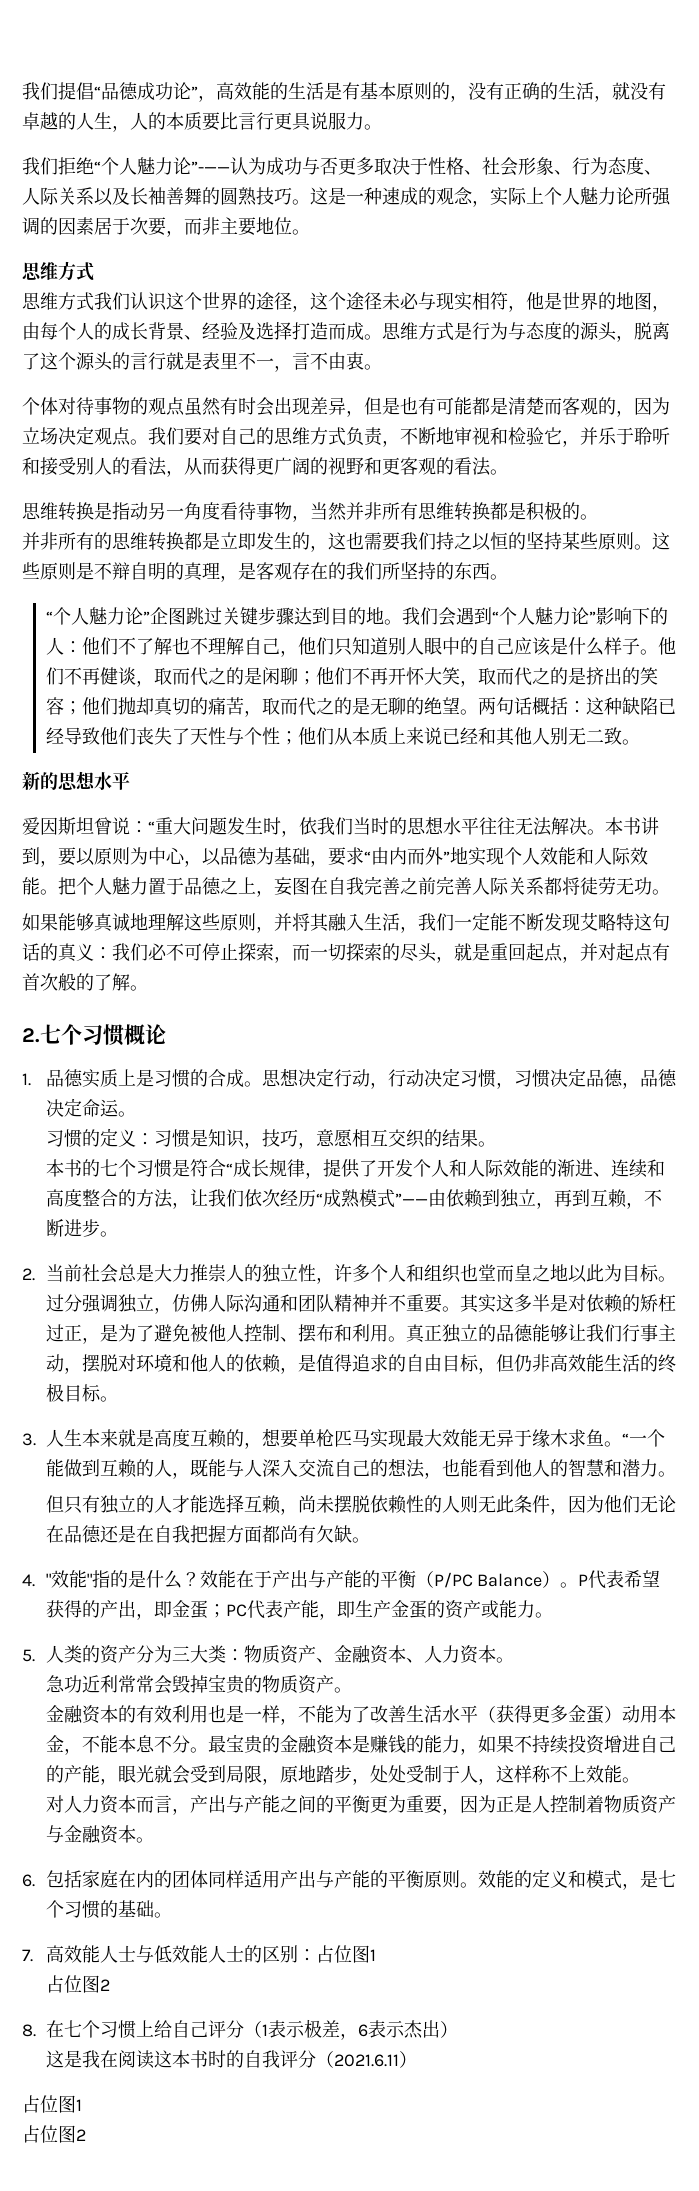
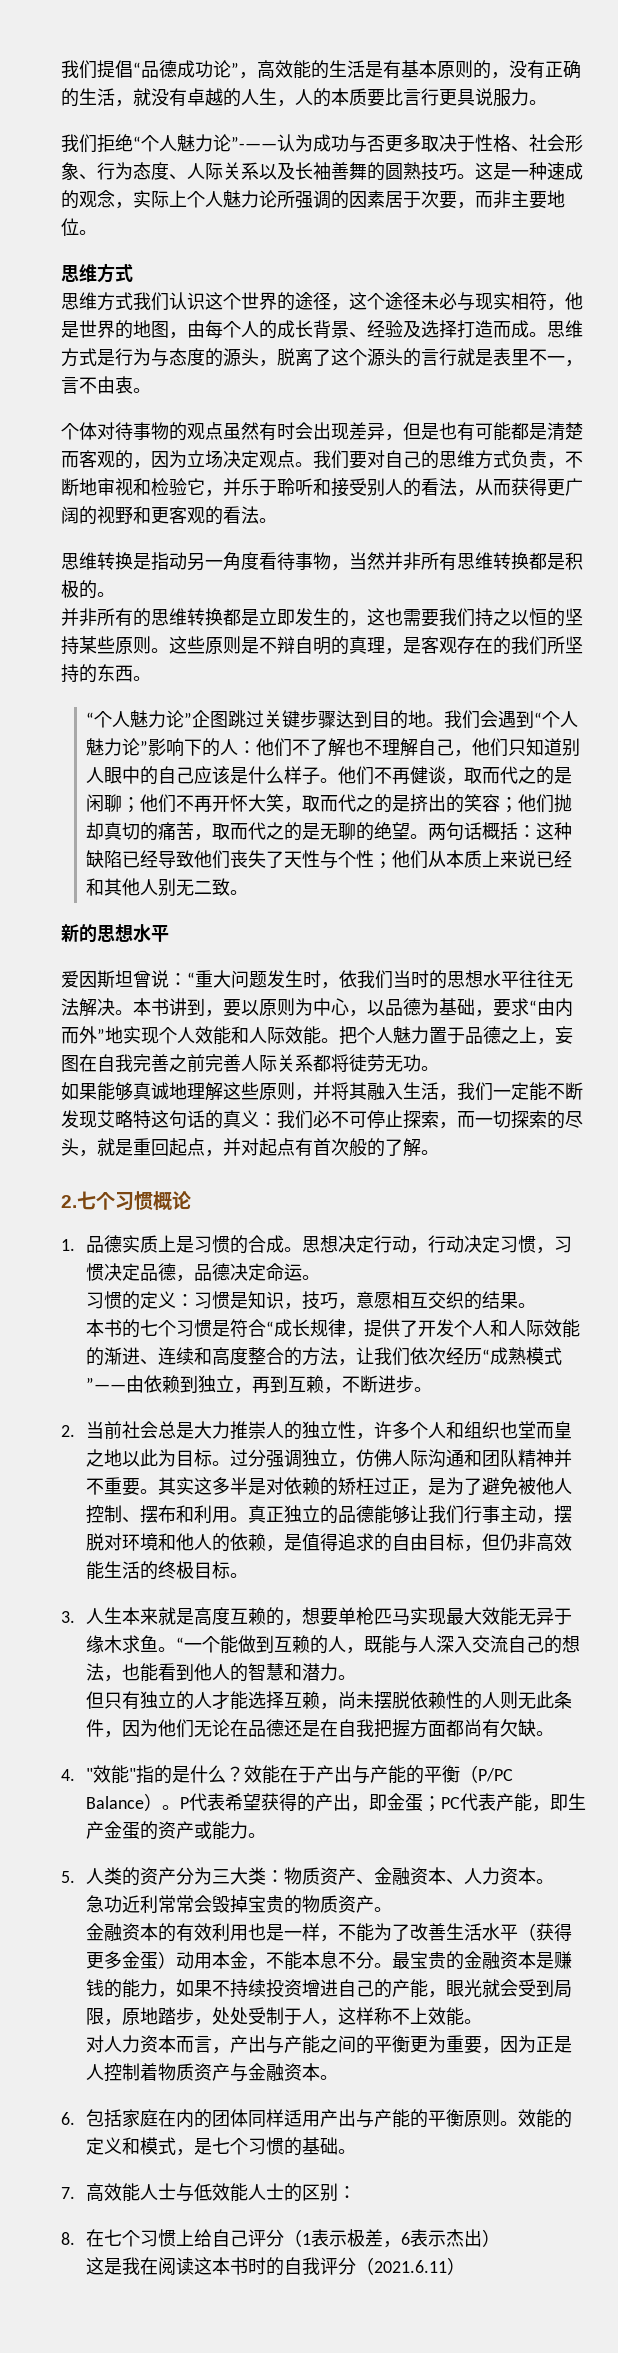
[315,1945,376,1963] [45,1975,110,1993] 占位图1 // 占位图2 -> (357, 2192) none
[22,2095,82,2113] [22,2125,86,2143] // 占位图1 // 占位图2 -> (466, 2266) none

